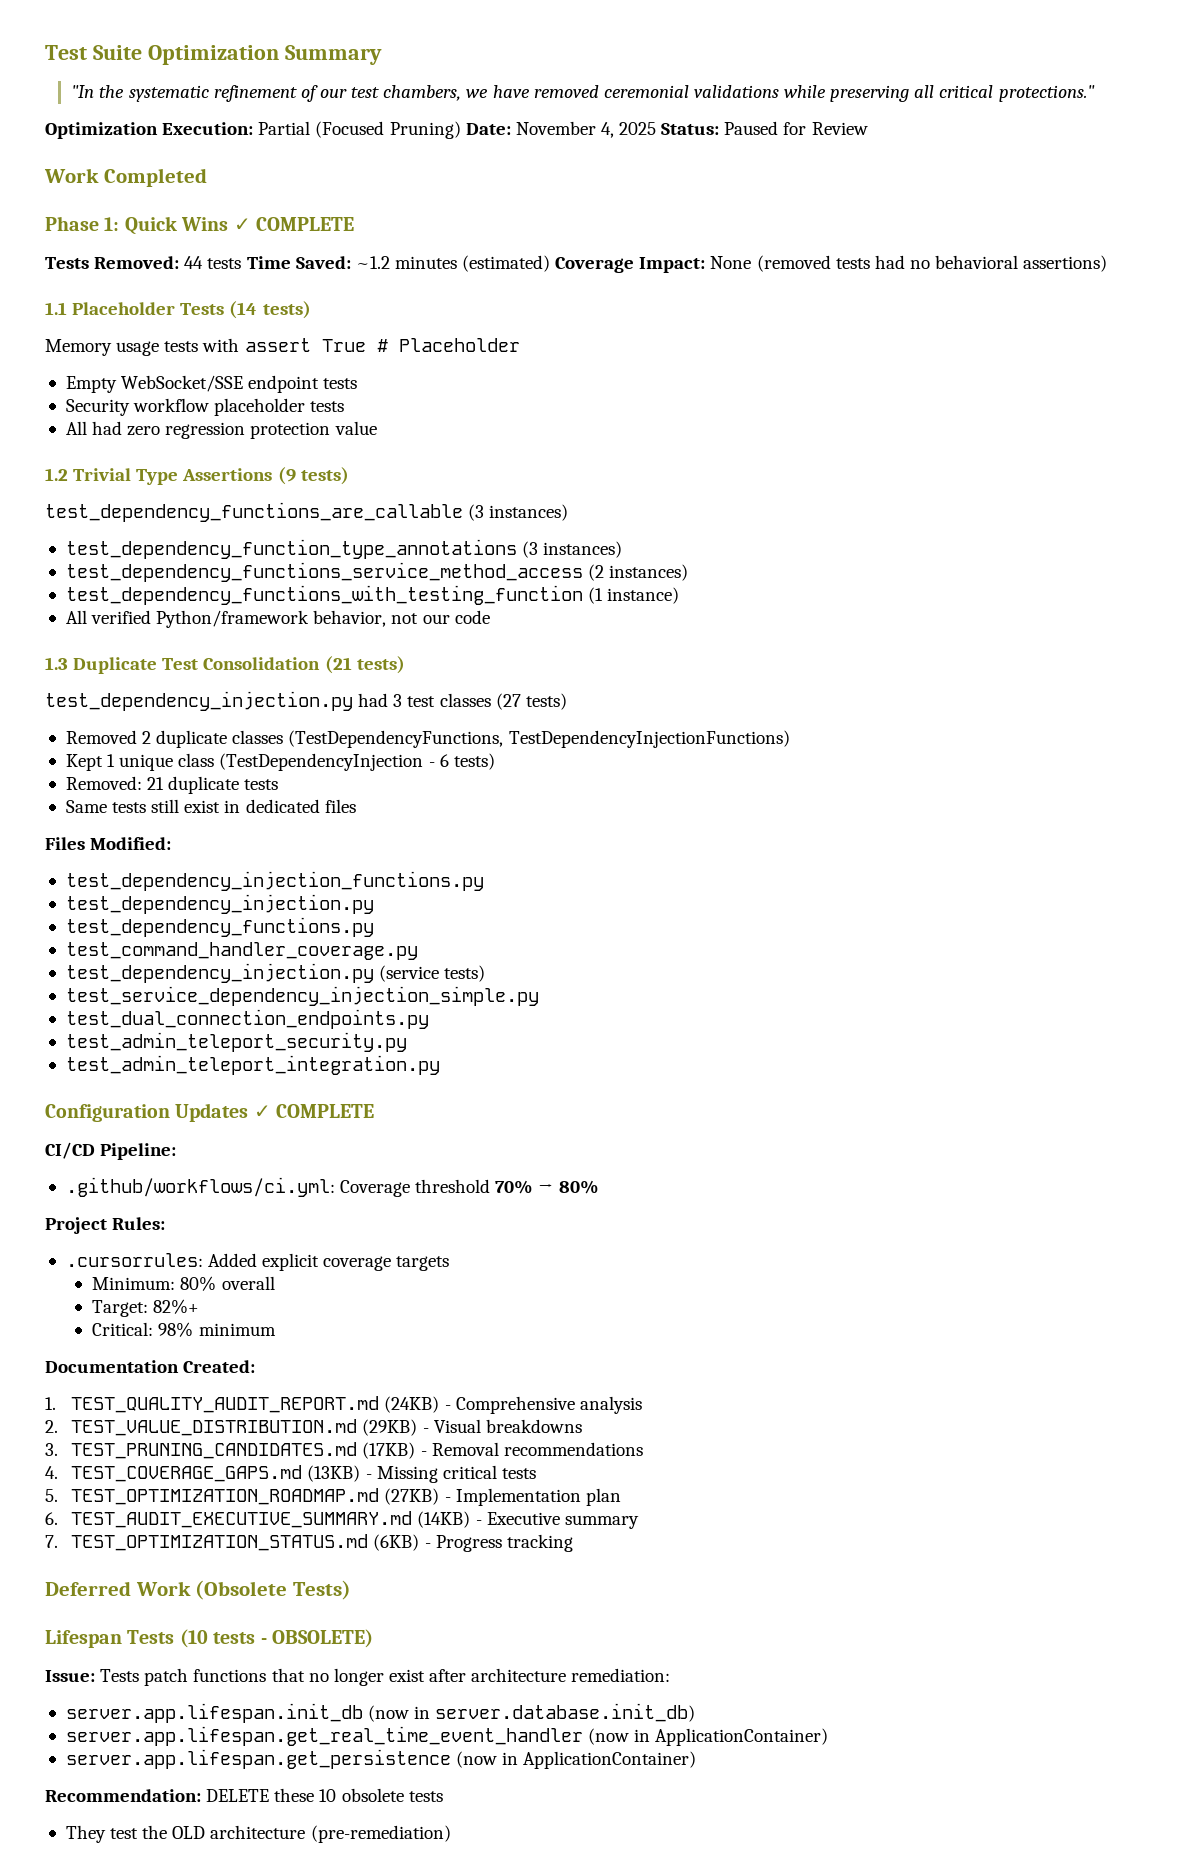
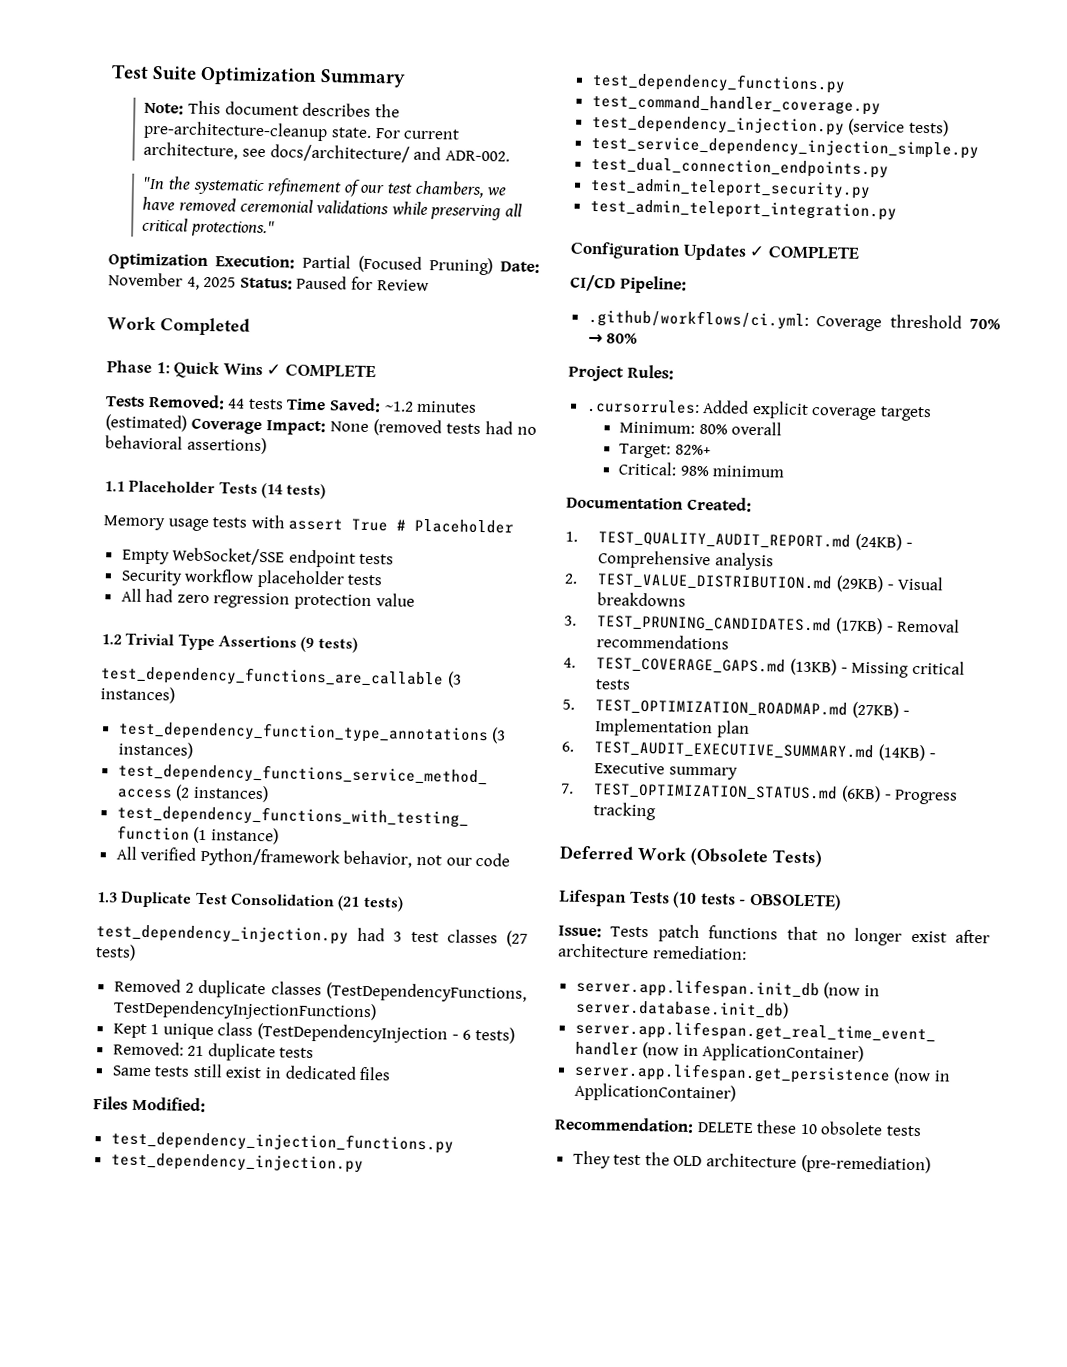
(382, 55) none -> [144,100,400,118] [143,120,461,142] [143,141,510,163] // Note: This document describes the pre-architecture-cleanup state. For current architecture, see docs/architecture/ and ADR-002.

